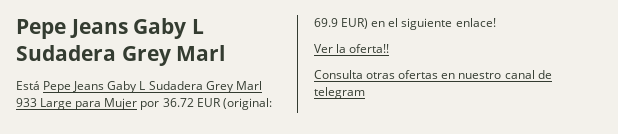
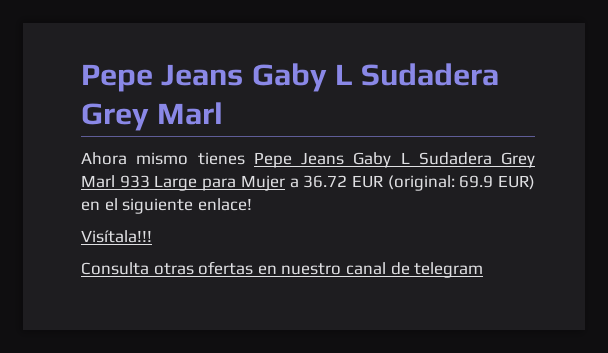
[16,81,40,90] Está -> [81,152,245,165] Ahora mismo tienes
[140,101,160,110] por -> [289,178,299,188] a
[314,44,390,53] Ver la oferta!! -> [81,230,152,243] Visítala!!!

